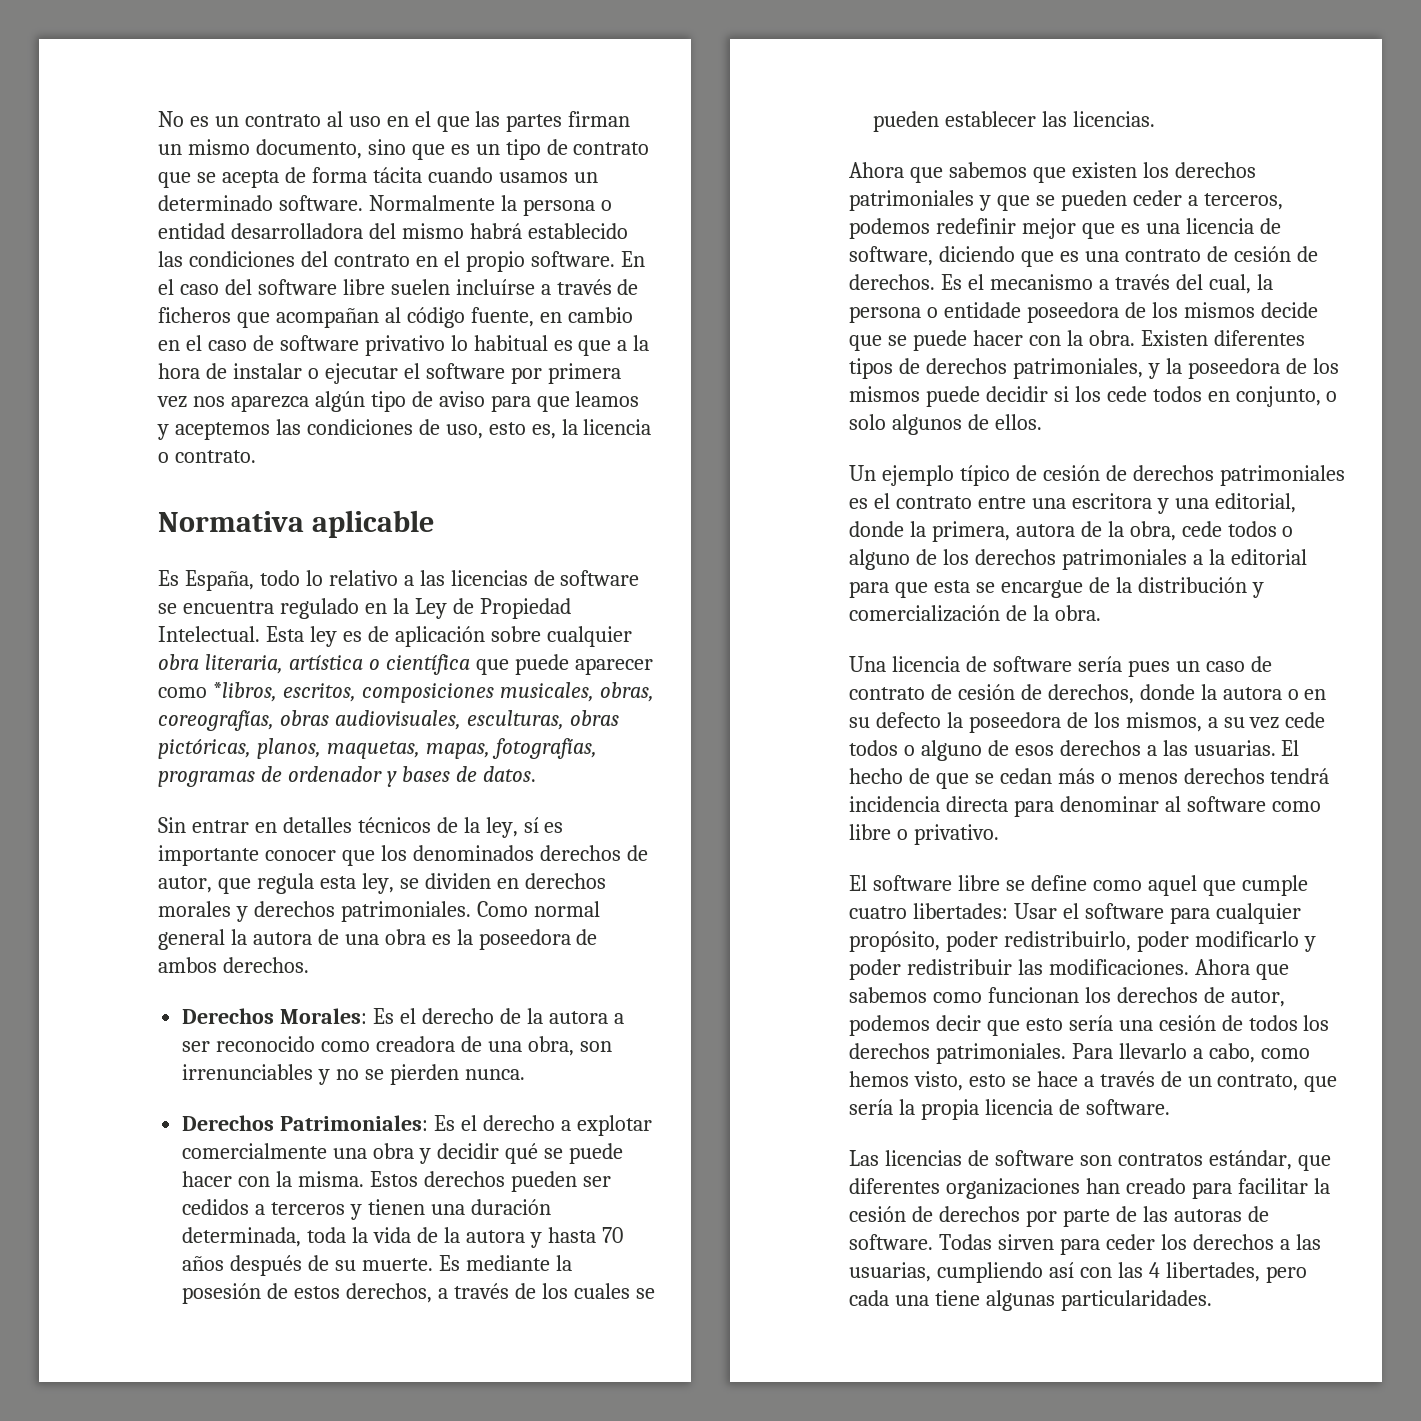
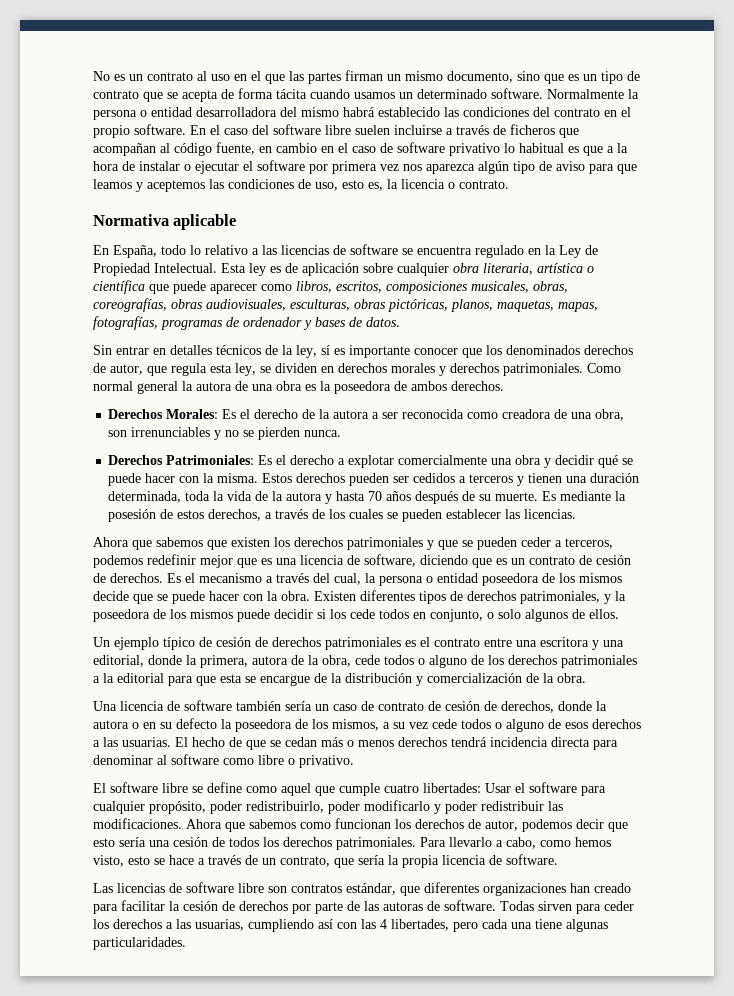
[455,279,535,295] incluírse -> [394,125,442,135] incluirse
[158,570,179,586] Es -> [93,245,109,255] En
[212,682,277,702] *libros, -> [296,281,332,293] libros,
[216,1036,316,1052] reconocido -> [402,409,465,419] reconocida
[1084,251,1119,262] una -> [511,558,525,565] un
[943,302,1021,318] entidade -> [437,573,478,583] entidad
[1077,656,1170,677] sería pues -> [236,701,312,711] también sería
(1074, 1158) none -> [238,883,264,893] libre

